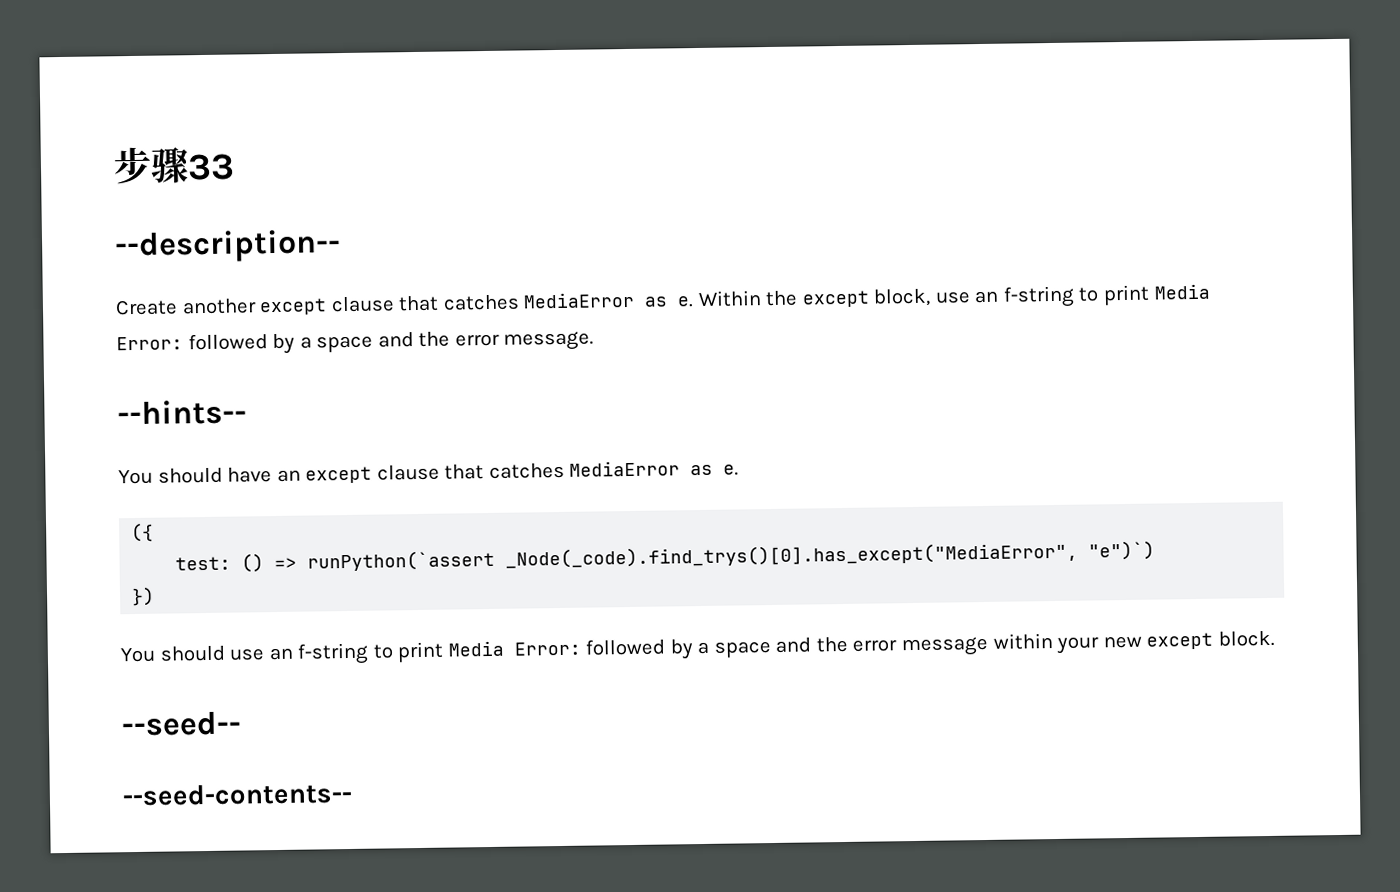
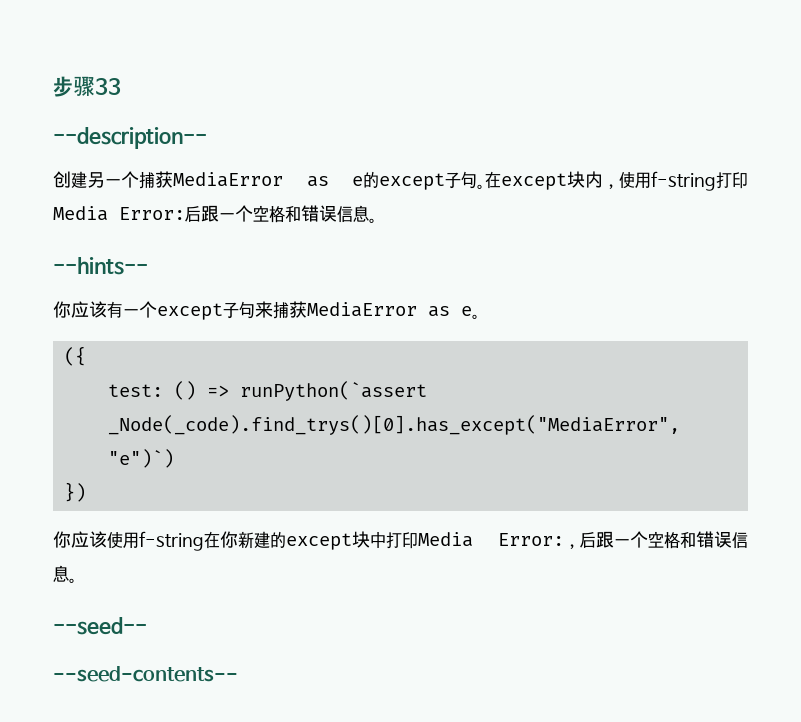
[115,283,1210,316] [116,331,595,355] [117,399,247,426] [118,460,740,485] Create another except clause that catches MediaError as e. Within the except block, use an f-string to print Media Error: followed by a space and the error message. // --hints-- // You should have an except clause that catches MediaError as e. -> [53,171,748,191] [53,205,377,223] [53,257,148,275] [53,301,480,320] 创建另一个捕获MediaError as e的except子句。在except块内，使用f-string打印Media Error:后跟一个空格和错误信息。 // --hints-- // 你应该有一个except子句来捕获MediaError as e。
[120,630,1275,665] You should use an f-string to print Media Error: followed by a space and the error message within your new except block. -> [53,531,748,551] [53,565,77,583] 你应该使用f-string在你新建的except块中打印Media Error:，后跟一个空格和错误信息。

